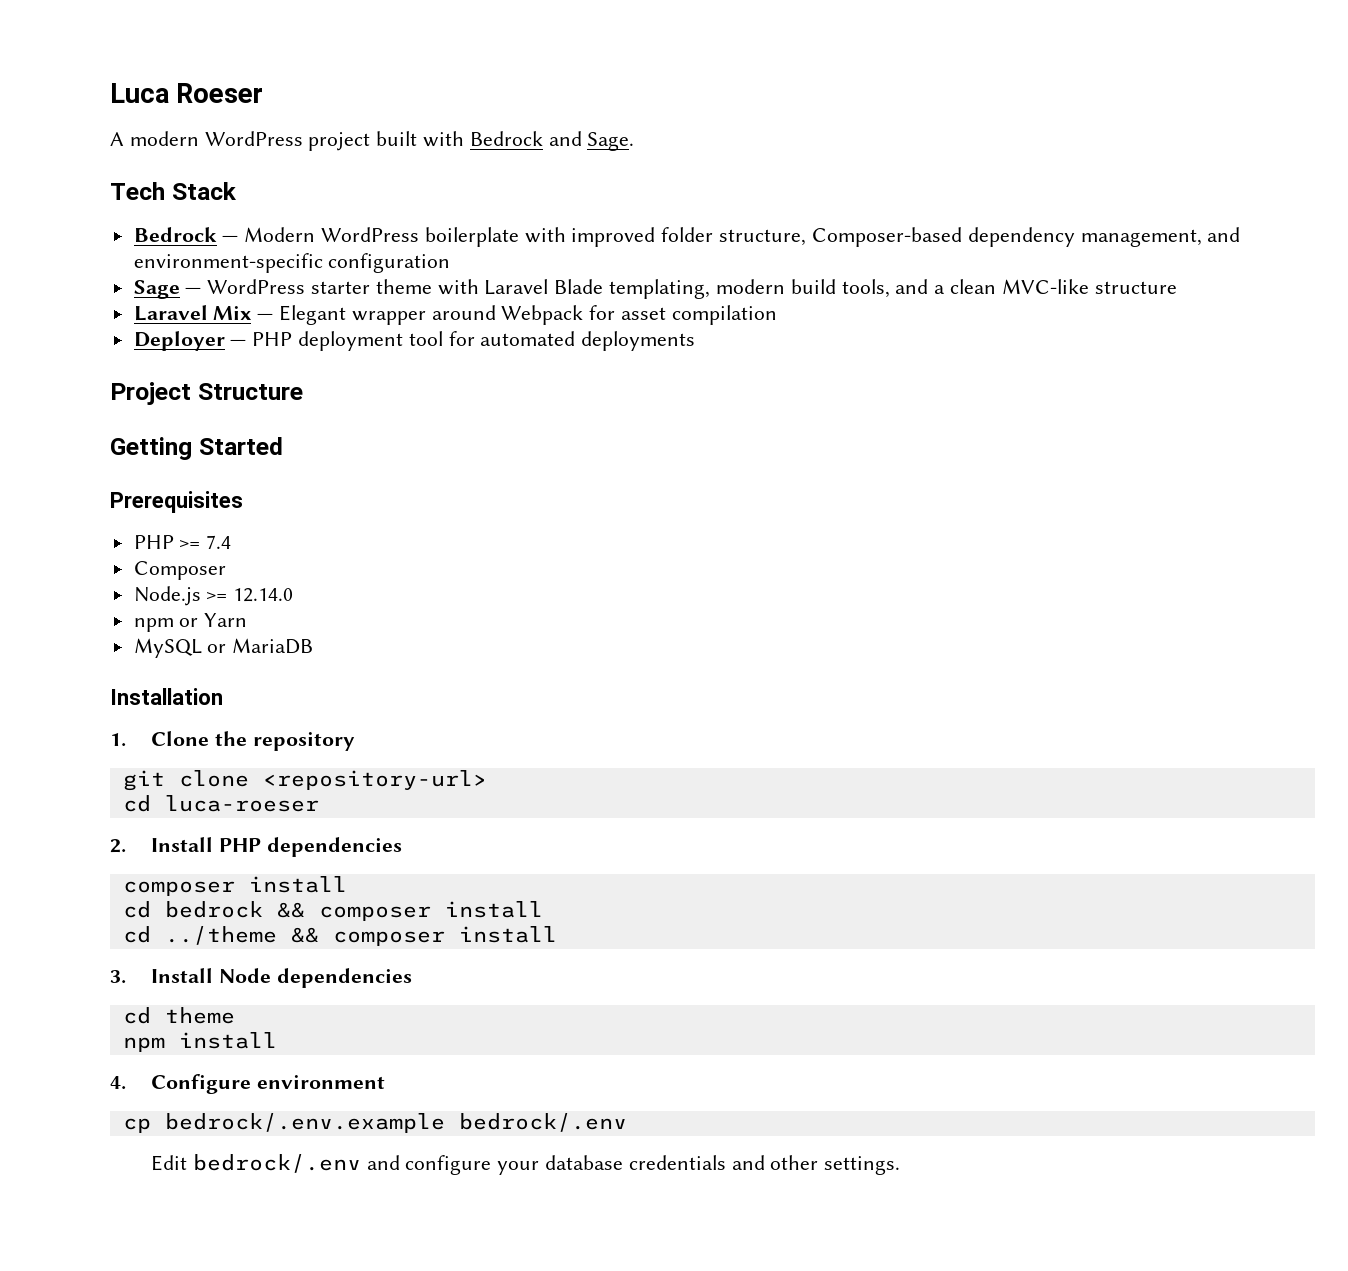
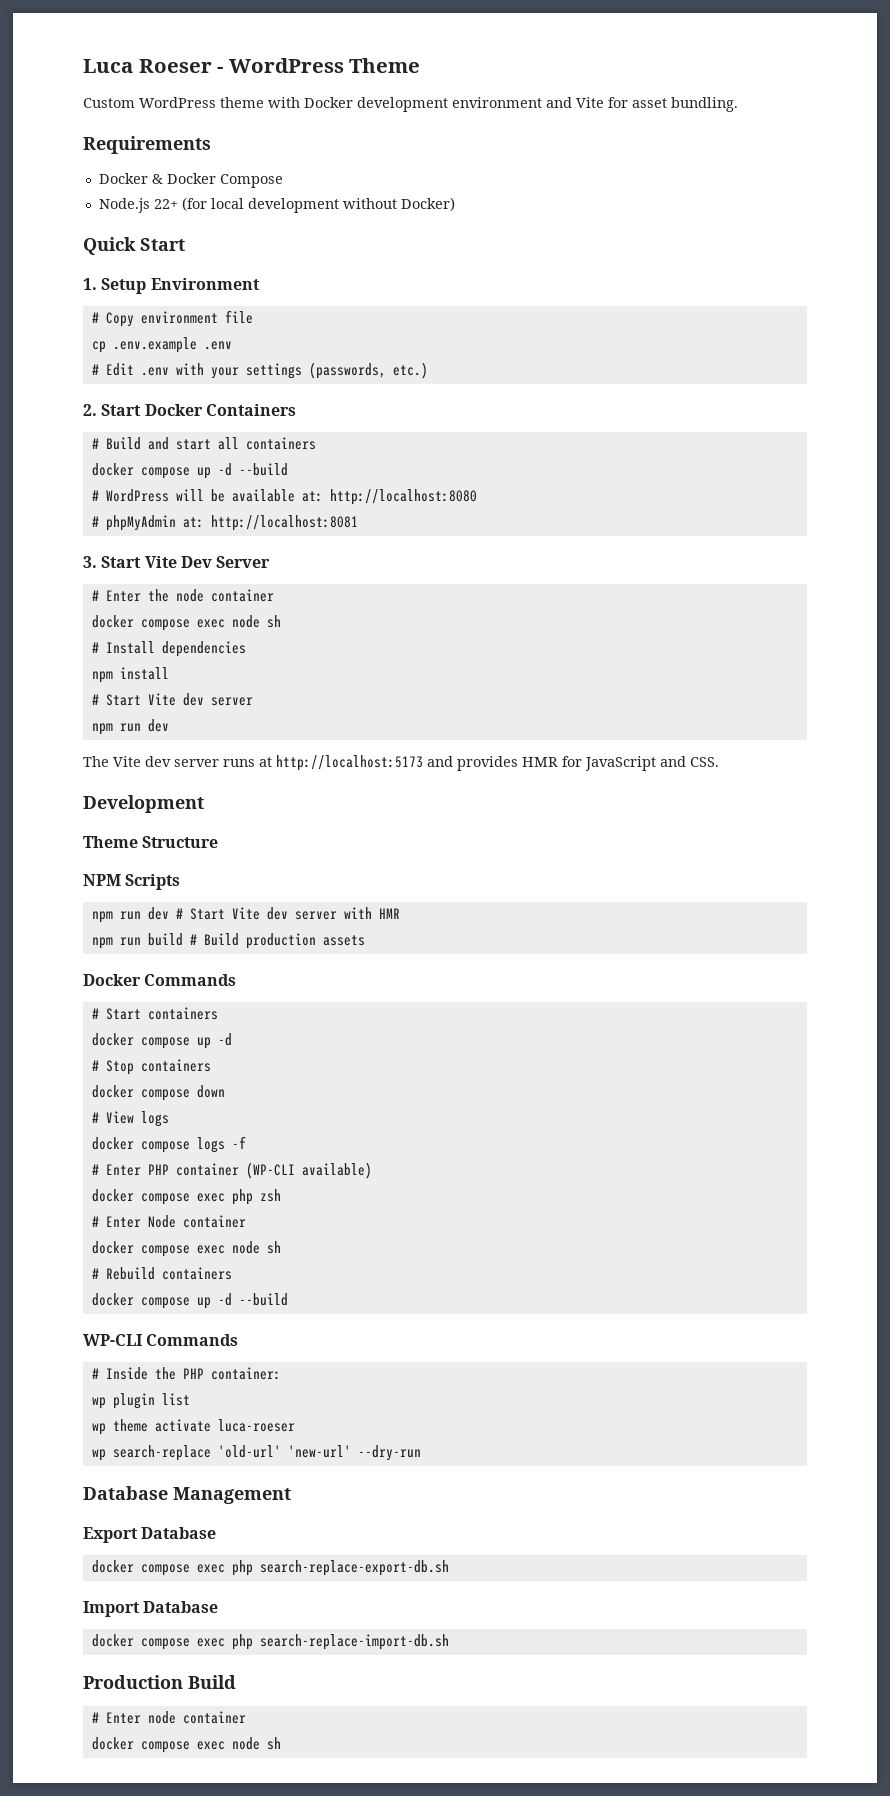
[110,131,635,151] [110,182,236,200] [133,227,1241,247] [133,253,451,273] [133,279,1177,299] [133,305,777,325] [133,331,696,351] [110,382,303,405] [110,437,283,460] [110,491,243,513] [133,535,232,549] [133,561,226,580] [133,586,294,606] [133,613,248,632] [133,638,314,658] [110,688,223,705] [110,731,355,751] [122,770,487,791] [122,795,319,812] [110,837,402,857] [122,876,347,896] [122,901,543,921] [122,926,557,946] [110,968,412,988] [122,1007,235,1024] [122,1032,277,1052] [110,1074,385,1094] [122,1113,627,1133] [150,1154,901,1175] // A modern WordPress project built with Bedrock and Sage. // Tech Stack // Bedrock — Modern WordPress boilerplate with improved folder structure, Composer-based dependency management, and environment-specific configuration // Sage — WordPress starter theme with Laravel Blade templating, modern build tools, and a clean MVC-like structure // Laravel Mix — Elegant wrapper around Webpack for asset compilation // Deployer — PHP deployment tool for automated deployments // Project Structure // Getting Started // Prerequisites // PHP >= 7.4 // Composer // Node.js >= 12.14.0 // npm or Yarn // MySQL or MariaDB // Installation // 1. Clone the repository // git clone <repository-url> // cd luca-roeser // 2. Install PHP dependencies // composer install // cd bedrock && composer install // cd ../theme && composer install // 3. Install Node dependencies // cd theme // npm install // 4. Configure environment // cp bedrock/.env.example bedrock/.env // Edit bedrock/.env and configure your database credentials and other settings. -> [217,58,421,73] [83,97,738,112] [83,136,211,154] [98,173,283,188] [98,197,455,213] [83,237,185,255] [83,278,260,294] [91,310,253,327] [91,337,232,353] [91,362,428,379] [83,404,296,416] [91,437,316,450] [91,463,288,479] [91,489,477,505] [91,515,358,531] [83,556,271,568] [91,589,274,602] [91,615,281,631] [91,641,246,657] [91,667,169,683] [91,693,253,706] [91,719,169,735] [83,755,719,771] [83,795,204,813] [83,836,219,848] [83,874,181,890] [91,907,400,923] [91,933,365,949] [83,974,237,986] [91,1007,218,1020] [91,1033,232,1049] [91,1059,211,1075] [91,1085,225,1101] [91,1111,169,1127] [91,1136,246,1153] [91,1162,372,1179] [91,1189,281,1205] [91,1215,246,1228] [91,1241,281,1257] [91,1267,232,1280] [91,1293,288,1309] [83,1334,239,1346] [91,1367,281,1380] [91,1393,190,1409] [91,1419,295,1435] [91,1445,421,1461] [83,1486,291,1504] [83,1527,217,1543] [91,1560,449,1576] [83,1601,219,1617] [91,1634,449,1650] [83,1675,236,1689] [91,1711,246,1724] [91,1737,281,1753] - WordPress Theme // Custom WordPress theme with Docker development environment and Vite for asset bundling. // Requirements // Docker & Docker Compose // Node.js 22+ (for local development without Docker) // Quick Start // 1. Setup Environment // # Copy environment file // cp .env.example .env // # Edit .env with your settings (passwords, etc.) // 2. Start Docker Containers // # Build and start all containers // docker compose up -d --build // # WordPress will be available at: http://localhost:8080 // # phpMyAdmin at: http://localhost:8081 // 3. Start Vite Dev Server // # Enter the node container // docker compose exec node sh // # Install dependencies // npm install // # Start Vite dev server // npm run dev // The Vite dev server runs at http://localhost:5173 and provides HMR for JavaScript and CSS. // Development // Theme Structure // NPM Scripts // npm run dev # Start Vite dev server with HMR // npm run build # Build production assets // Docker Commands // # Start containers // docker compose up -d // # Stop containers // docker compose down // # View logs // docker compose logs -f // # Enter PHP container (WP-CLI available) // docker compose exec php zsh // # Enter Node container // docker compose exec node sh // # Rebuild containers // docker compose up -d --build // WP-CLI Commands // # Inside the PHP container: // wp plugin list // wp theme activate luca-roeser // wp search-replace 'old-url' 'new-url' --dry-run // Database Management // Export Database // docker compose exec php search-replace-export-db.sh // Import Database // docker compose exec php search-replace-import-db.sh // Production Build // # Enter node container // docker compose exec node sh

